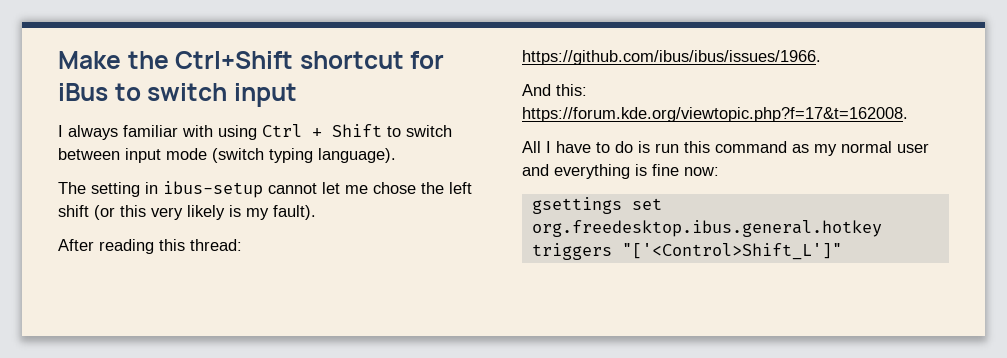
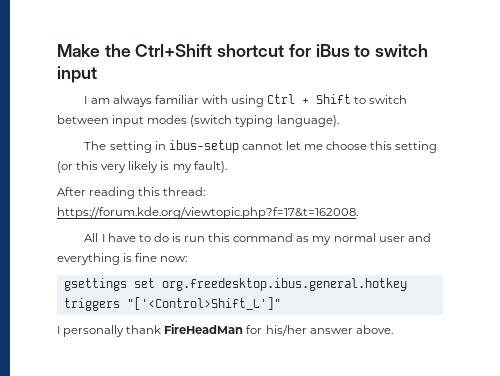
(63, 131) none -> [90,98,110,104] am
[166,148,207,160] mode -> [147,115,188,124] modes
[373,182,472,194] [58,205,89,217] chose the left shift -> [326,141,438,153] choose this setting
[522,50,821,65] [522,84,587,96] https://github.com/ibus/ibus/issues/1966. // And this: -> (206, 191) none
(842, 251) none -> [57,324,393,337] // I personally thank FireHeadMan for his/her answer above.

